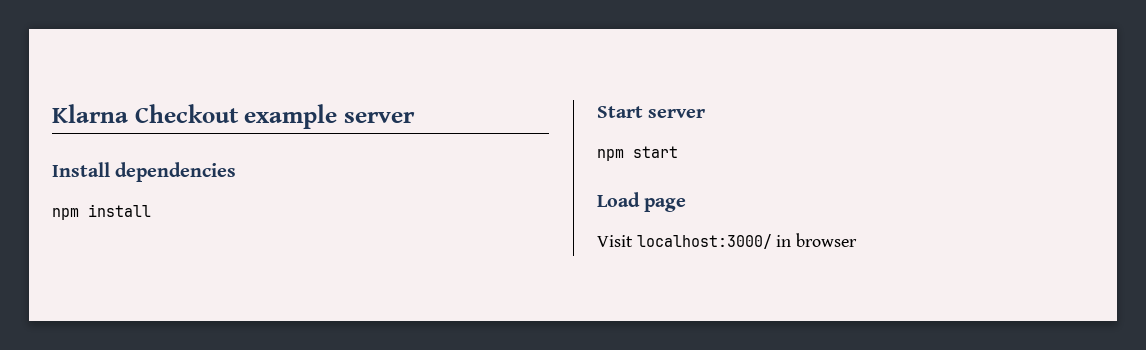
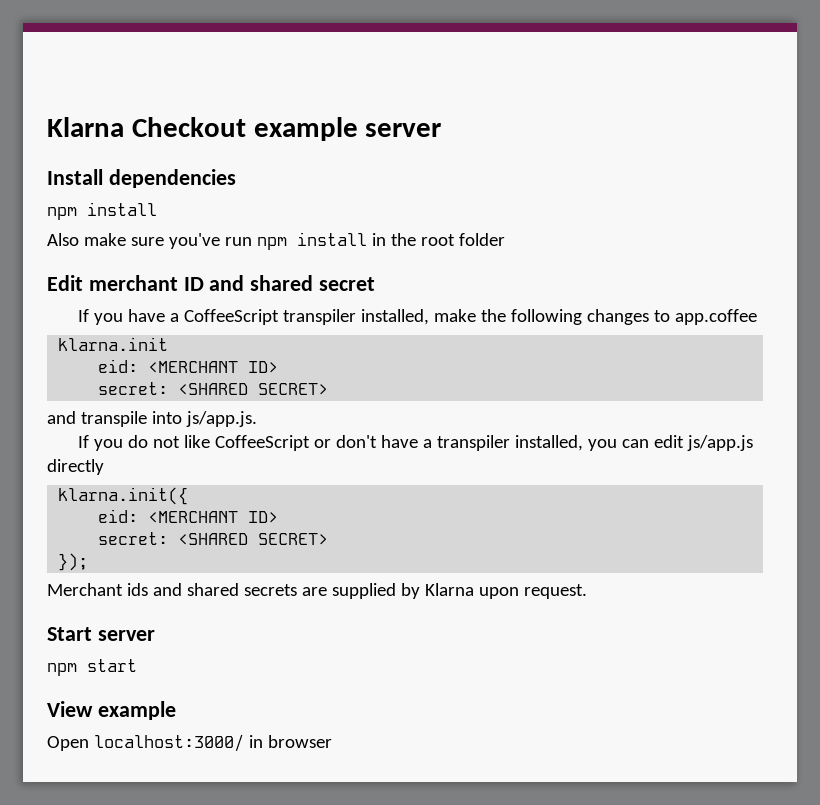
(151, 210) none -> [47,232,505,250] [47,275,376,291] [78,309,758,325] [58,337,169,351] [98,359,279,373] [98,382,329,395] [47,411,257,427] [78,435,754,451] [47,459,104,475] [58,487,189,505] [98,509,279,523] [98,532,329,545] [58,553,89,571] [47,583,587,599] // Also make sure you've run npm install in the root folder // Edit merchant ID and shared secret // If you have a CoffeeScript transpiler installed, make the following changes to app.coffee // klarna.init // eid: <MERCHANT ID> // secret: <SHARED SECRET> // and transpile into js/app.js. // If you do not like CoffeeScript or don't have a transpiler installed, you can edit js/app.js directly // klarna.init({ // eid: <MERCHANT ID> // secret: <SHARED SECRET> // }); // Merchant ids and shared secrets are supplied by Klarna upon request.
[597,192,687,212] [597,235,633,247] Load page // Visit -> [47,701,176,720] [47,736,89,751] View example // Open

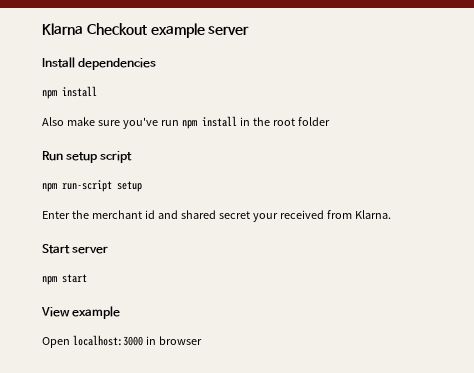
[47,275,376,291] [78,309,758,325] [58,337,169,351] [98,359,279,373] [98,382,329,395] [47,411,257,427] [78,435,754,451] [47,459,104,475] [58,487,189,505] [98,509,279,523] [98,532,329,545] [58,553,89,571] [47,583,587,599] Edit merchant ID and shared secret // If you have a CoffeeScript transpiler installed, make the following changes to app.coffee // klarna.init // eid: <MERCHANT ID> // secret: <SHARED SECRET> // and transpile into js/app.js. // If you do not like CoffeeScript or don't have a transpiler installed, you can edit js/app.js directly // klarna.init({ // eid: <MERCHANT ID> // secret: <SHARED SECRET> // }); // Merchant ids and shared secrets are supplied by Klarna upon request. -> [42,151,133,163] [42,180,142,192] [42,210,391,222] Run setup script // npm run-script setup // Enter the merchant id and shared secret your received from Klarna.
[93,734,244,752] localhost:3000/ -> [72,335,143,346] localhost:3000

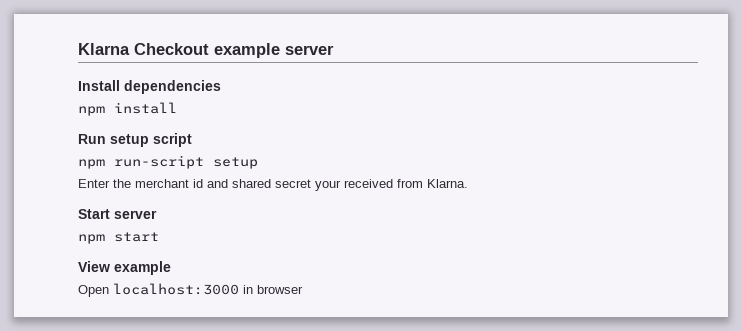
[42,116,330,129] // Also make sure you've run npm install in the root folder -> (177, 108) none

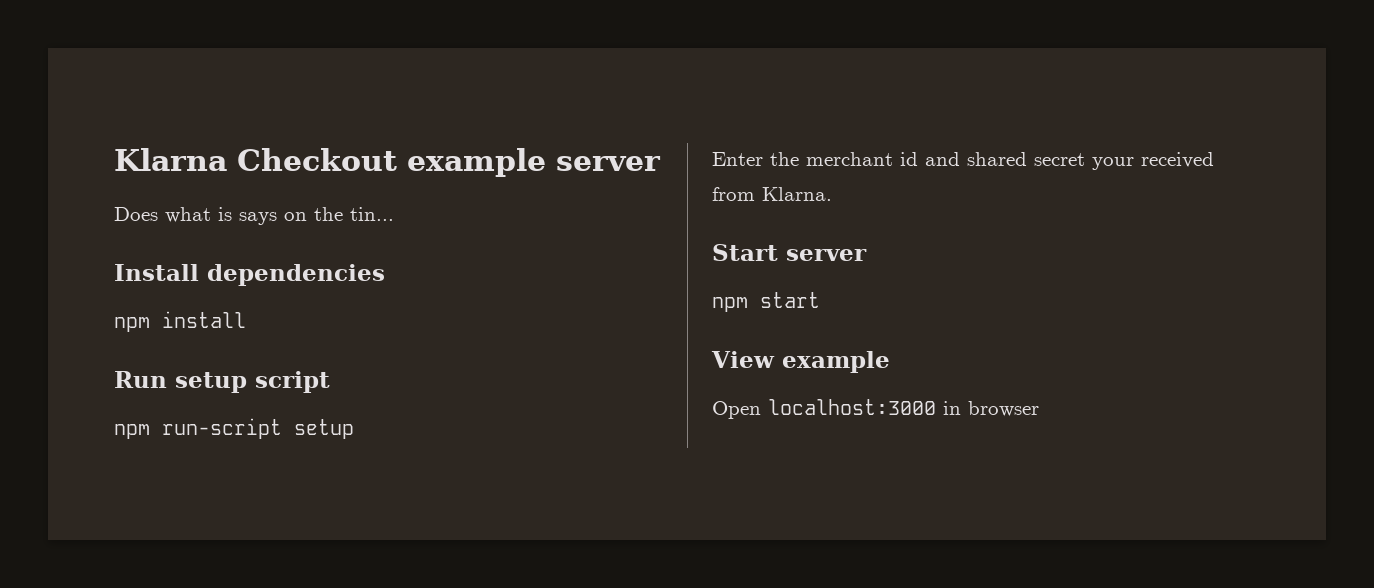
(334, 50) none -> [114,207,394,225] // Does what is says on the tin...

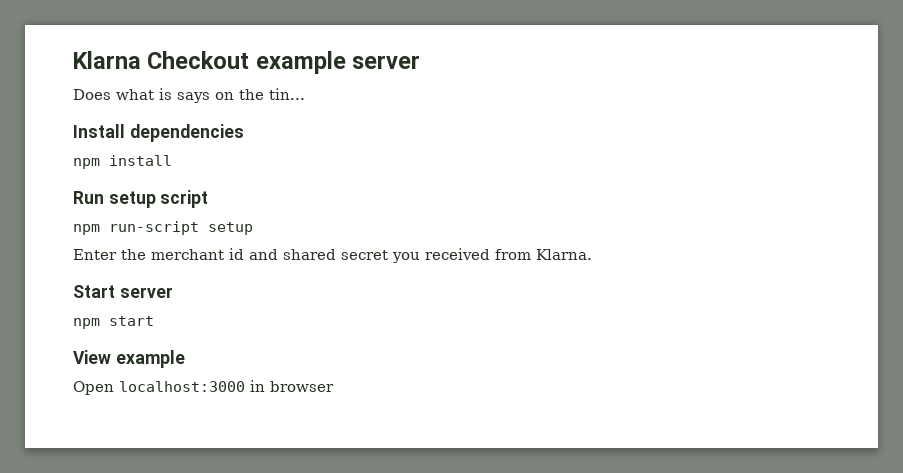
[1092,157,1134,170] your -> [392,252,420,263] you

